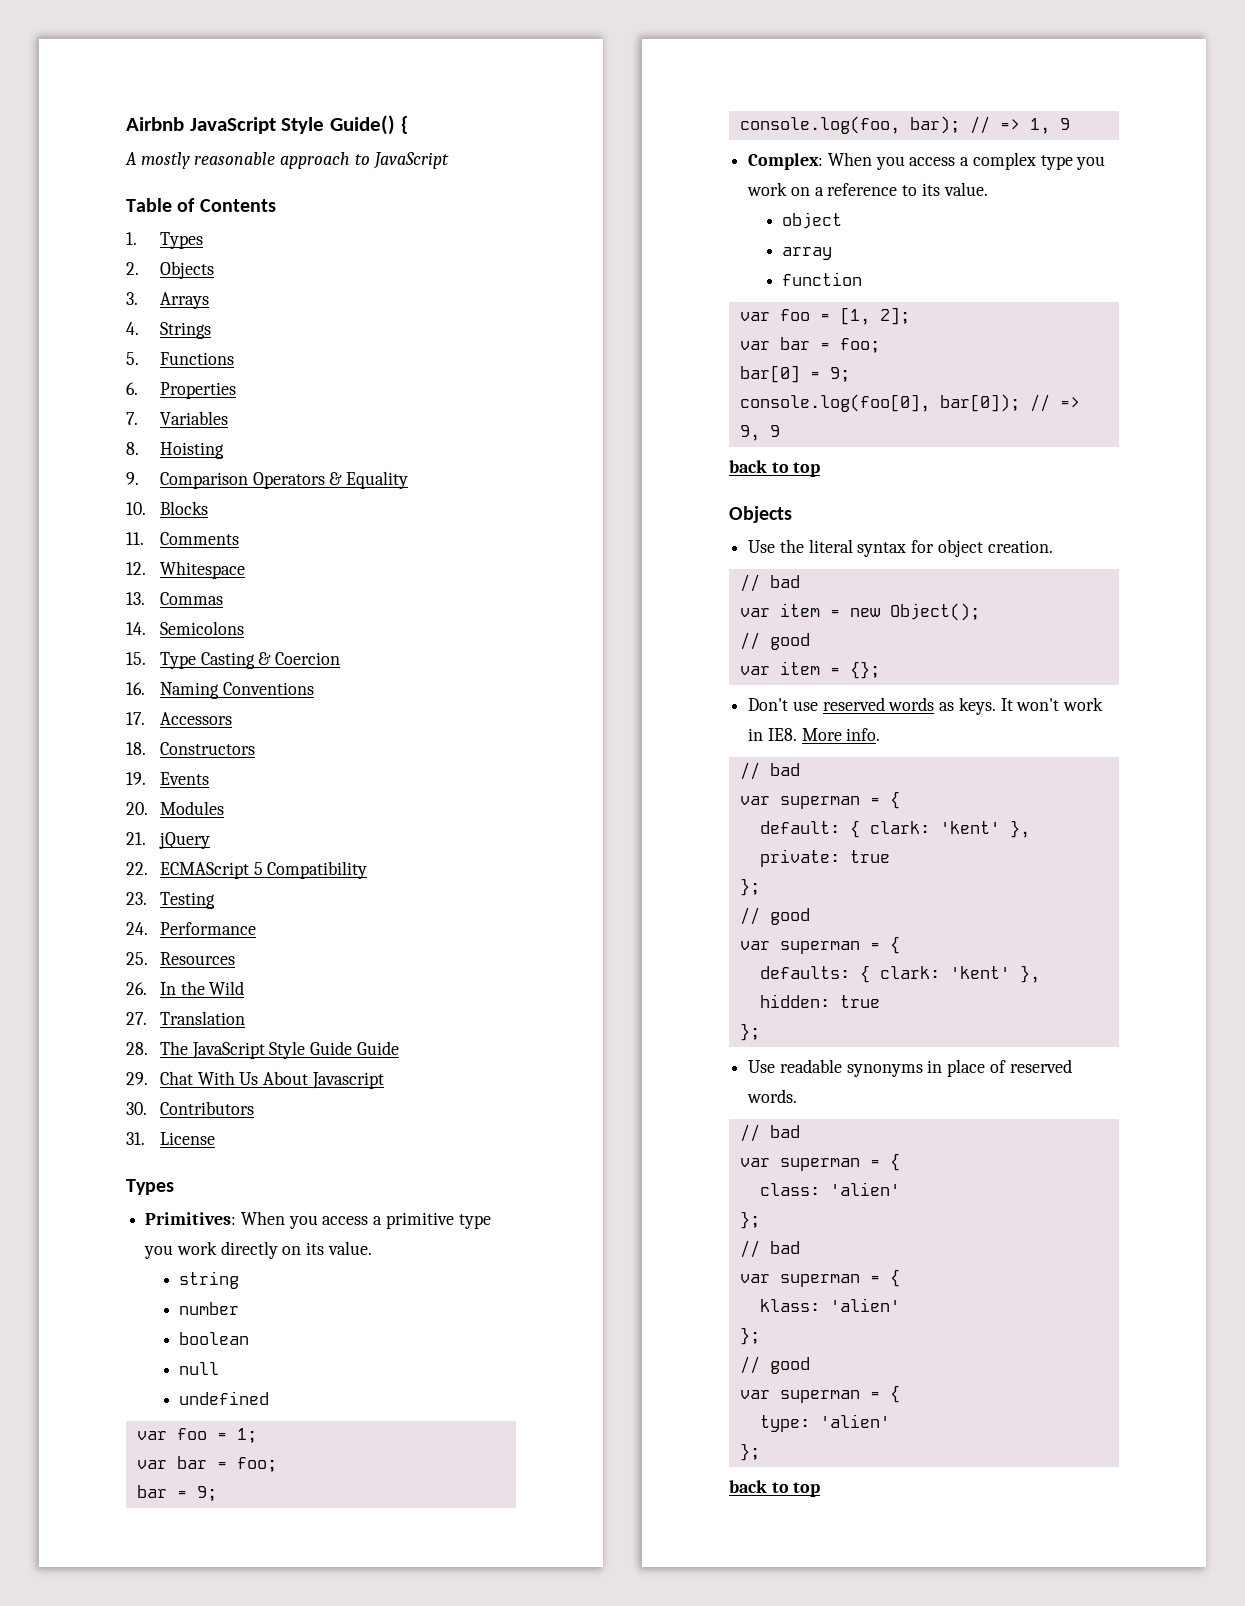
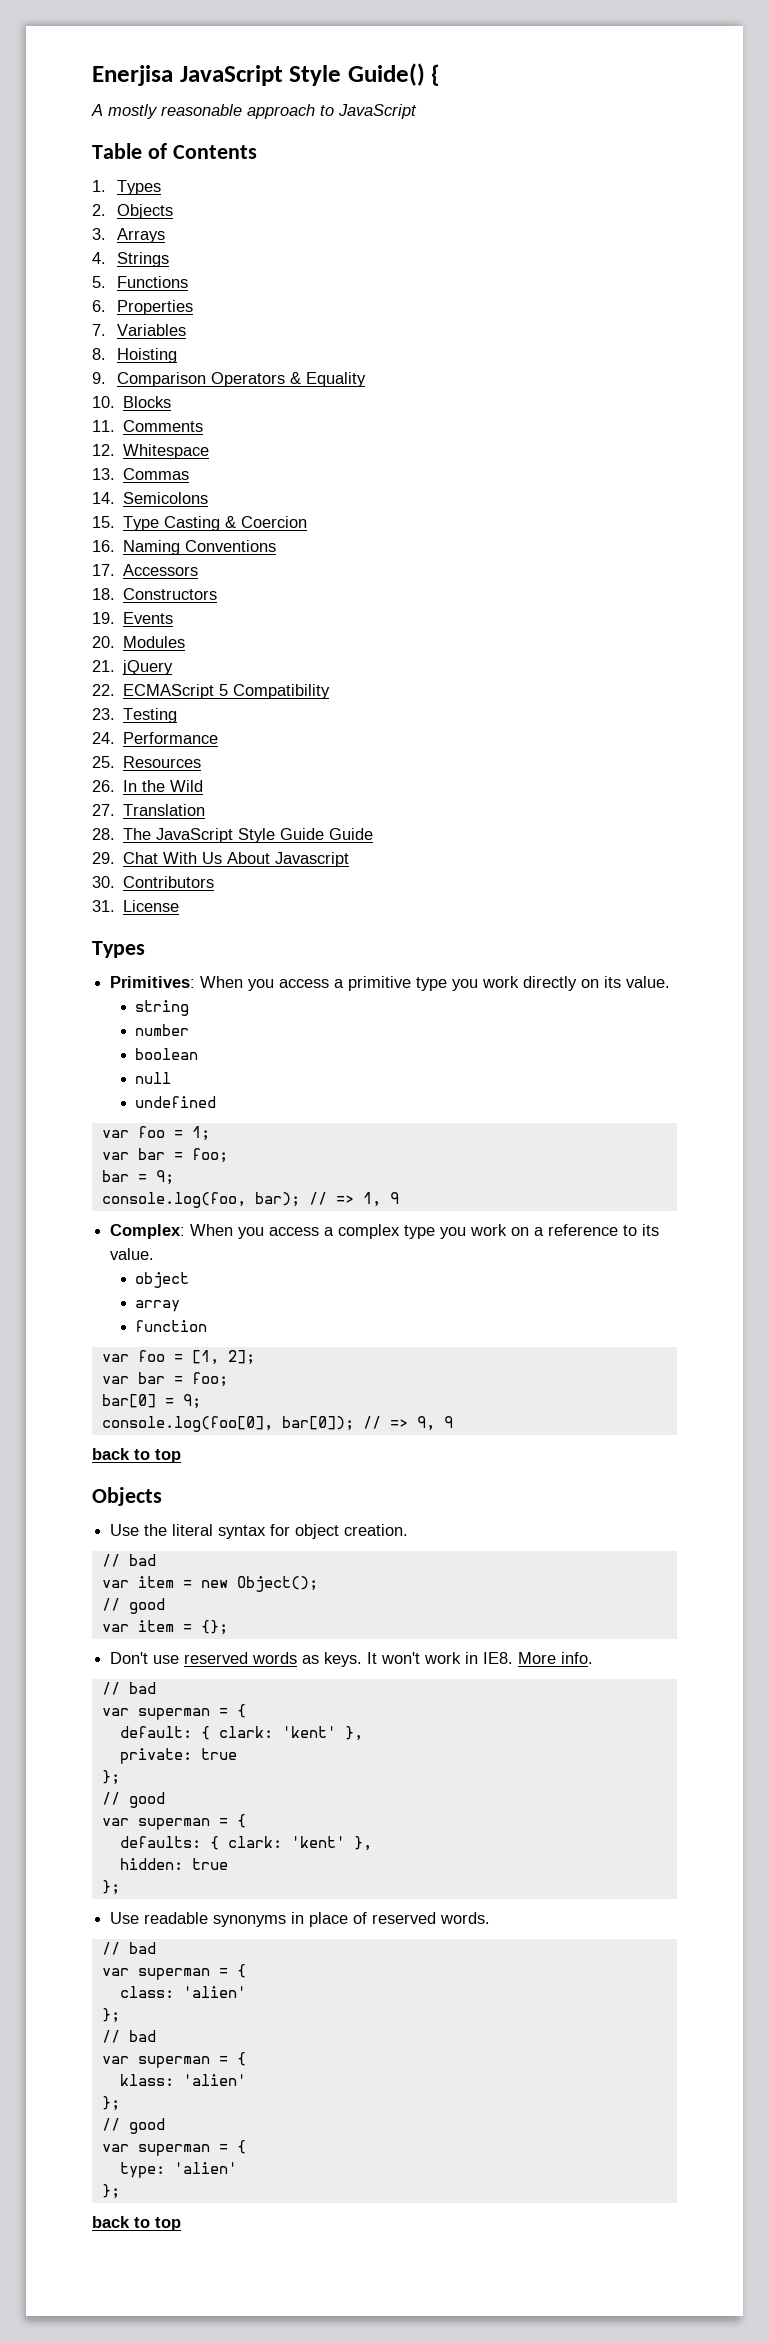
[126,117,184,131] Airbnb -> [92,65,173,86] Enerjisa

